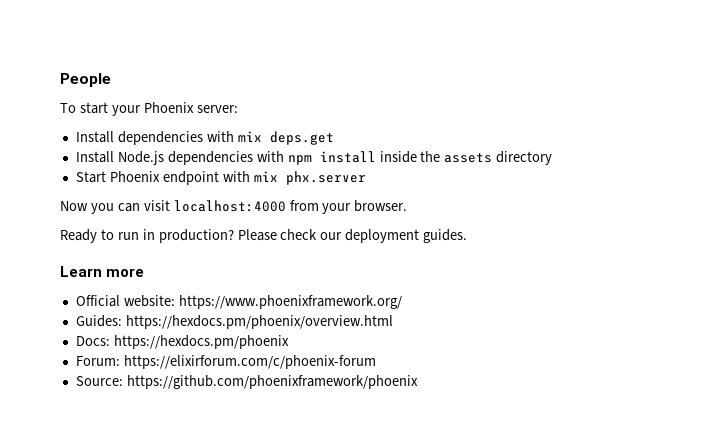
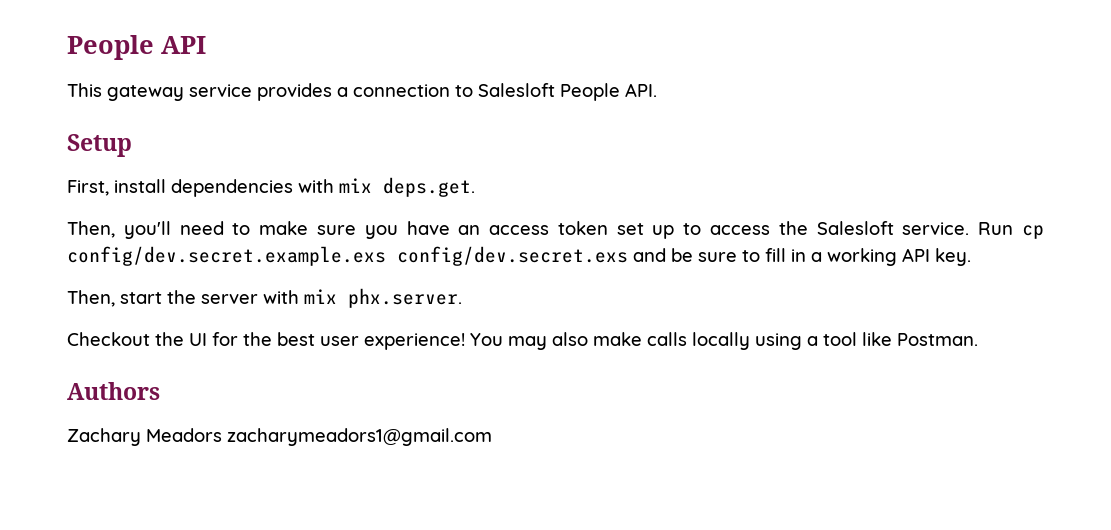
[60,73,111,87] [60,102,238,116] [75,131,334,145] [75,151,553,165] [75,171,366,185] [60,200,408,214] [60,229,468,243] [60,266,145,277] [75,295,402,309] [75,315,393,329] [75,335,289,349] [75,355,376,369] [75,375,418,389] People // To start your Phoenix server: // Install dependencies with mix deps.get // Install Node.js dependencies with npm install inside the assets directory // Start Phoenix endpoint with mix phx.server // Now you can visit localhost:4000 from your browser. // Ready to run in production? Please check our deployment guides. // Learn more // Official website: https://www.phoenixframework.org/ // Guides: https://hexdocs.pm/phoenix/overview.html // Docs: https://hexdocs.pm/phoenix // Forum: https://elixirforum.com/c/phoenix-forum // Source: https://github.com/phoenixframework/phoenix -> [67,35,206,60] [67,83,657,101] [67,134,132,157] [67,177,475,197] [67,221,1044,239] [67,246,971,266] [67,288,462,308] [67,332,978,350] [67,382,160,400] [67,428,492,446] People API // This gateway service provides a connection to Salesloft People API. // Setup // First, install dependencies with mix deps.get. // Then, you'll need to make sure you have an access token set up to access the Salesloft service. Run cp config/dev.secret.example.exs config/dev.secret.exs and be sure to fill in a working API key. // Then, start the server with mix phx.server. // Checkout the UI for the best user experience! You may also make calls locally using a tool like Postman. // Authors // Zachary Meadors zacharymeadors1@gmail.com

